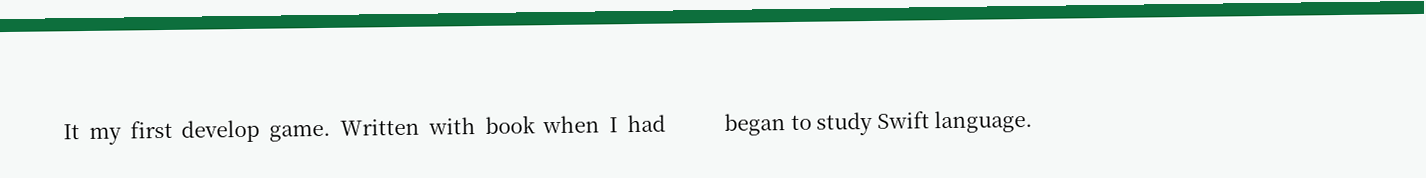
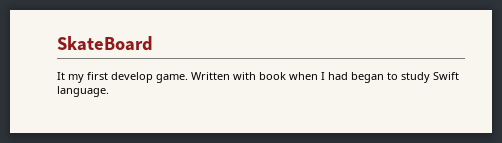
(63, 132) none -> [57,36,153,51] SkateBoard //

